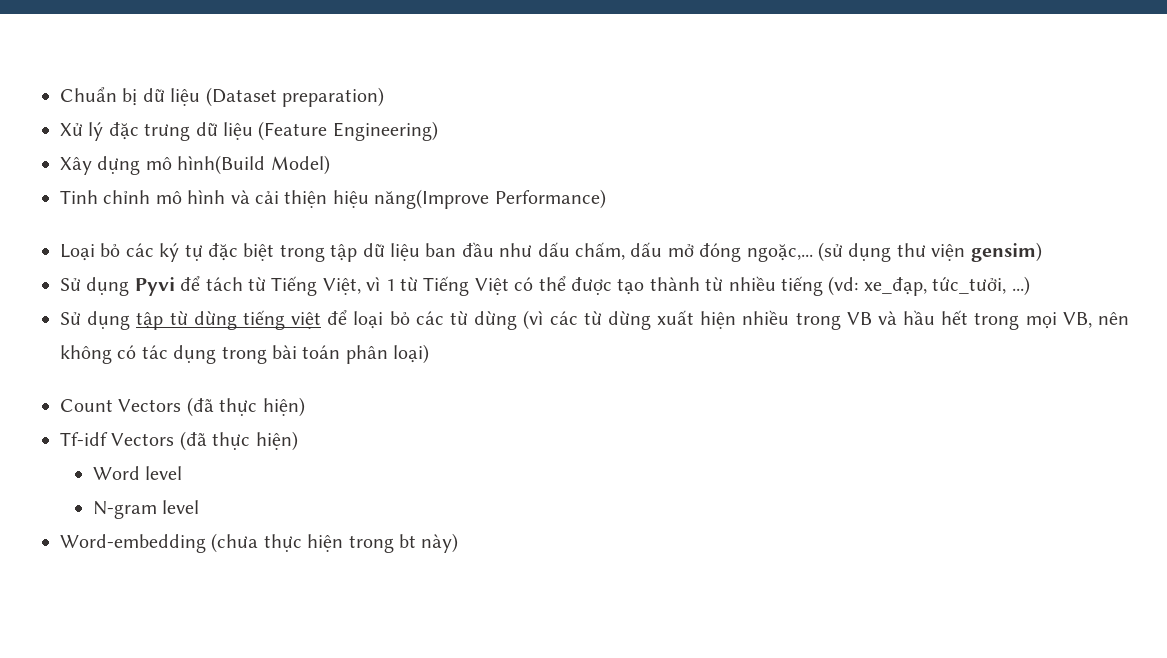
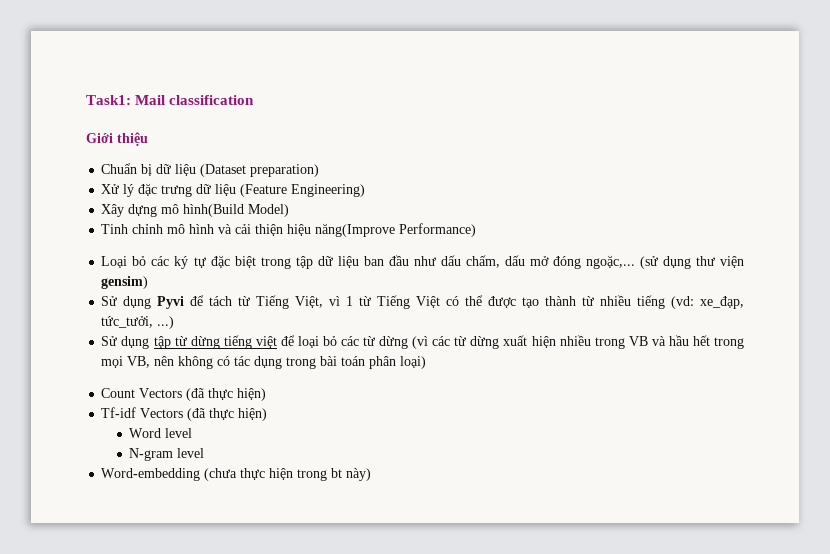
(60, 94) none -> [86,95,255,105] [86,132,148,146] Task1: Mail classification // Giới thiệu //

